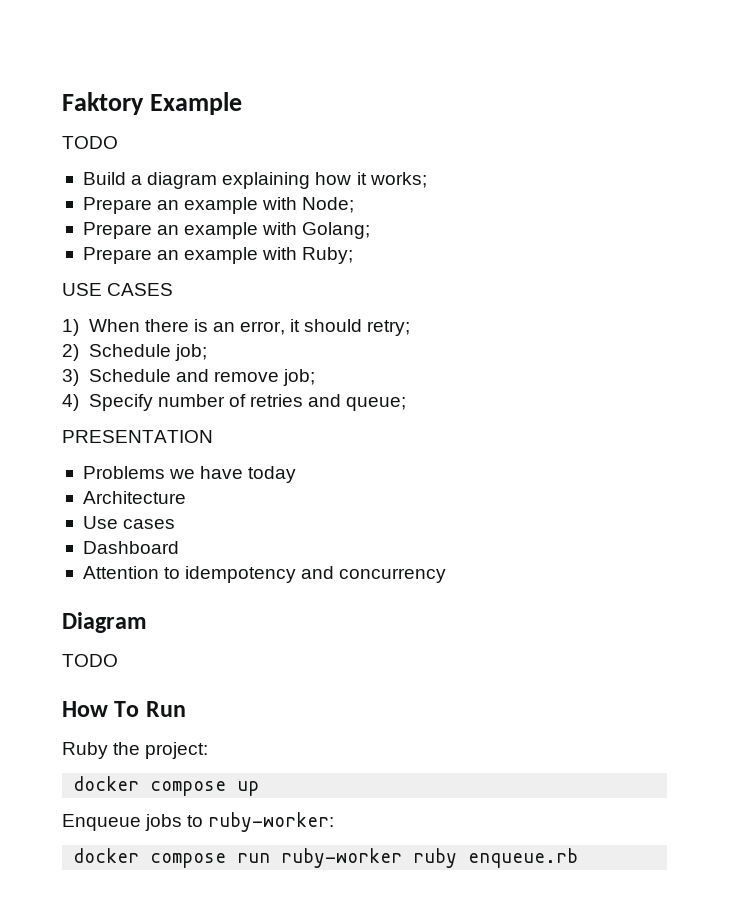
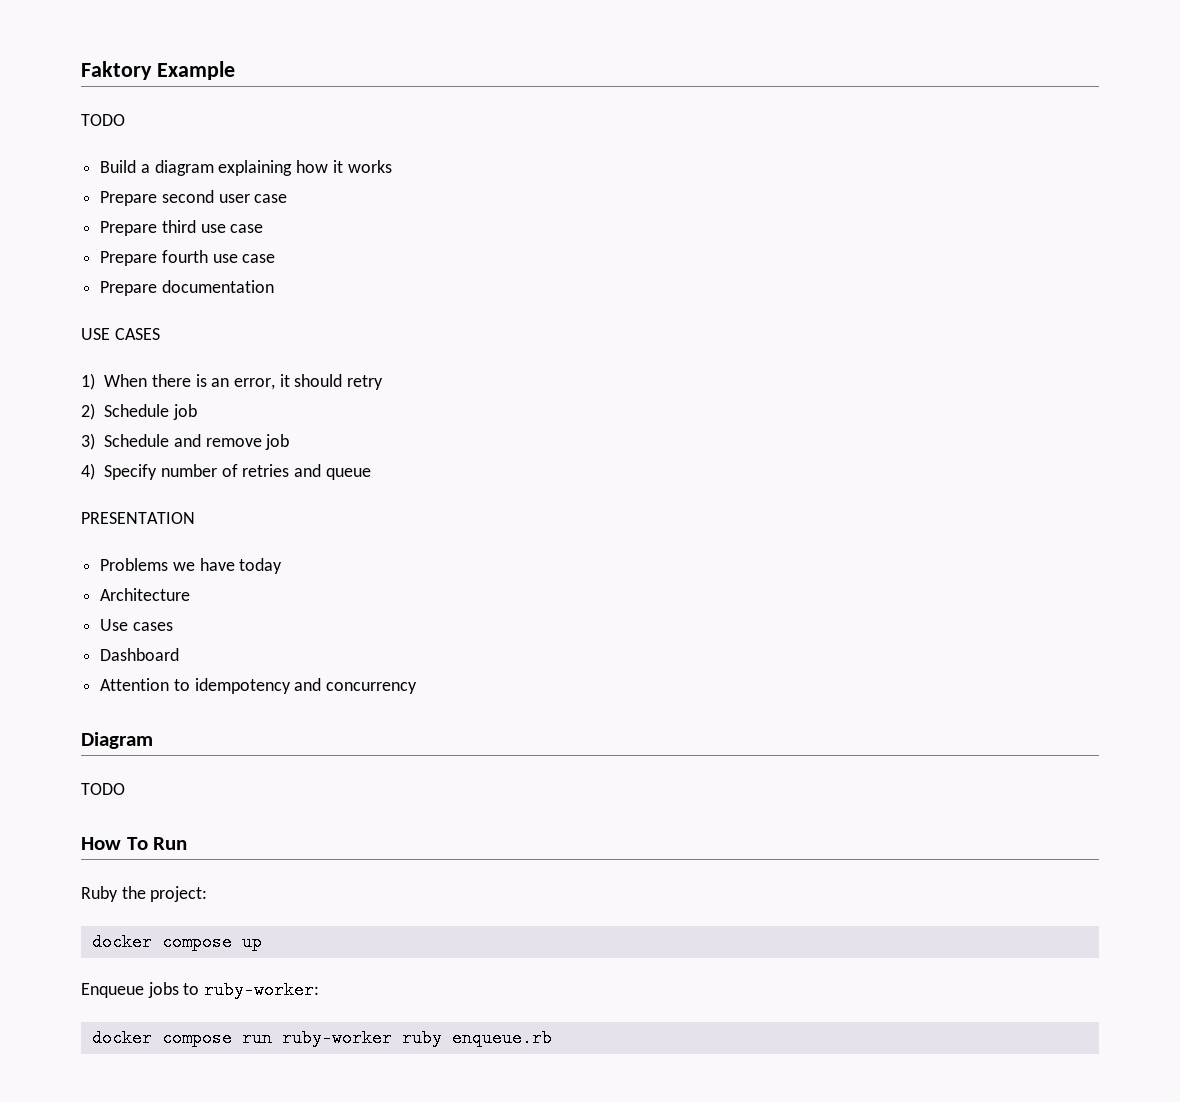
[369,172,427,188] [82,197,355,214] [82,222,371,239] [82,247,354,264] works; // Prepare an example with Node; // Prepare an example with Golang; // Prepare an example with Ruby; -> [347,160,392,173] [100,190,288,206] [100,220,264,236] [100,250,276,266] [100,280,274,296] works // Prepare second user case // Prepare third use case // Prepare fourth use case // Prepare documentation
[367,320,411,336] retry; -> [347,375,384,390] retry
[174,344,207,361] job; -> [172,404,197,420] job
[282,369,315,386] job; -> [265,434,290,450] job
[346,397,407,411] queue; -> [325,468,371,480] queue

